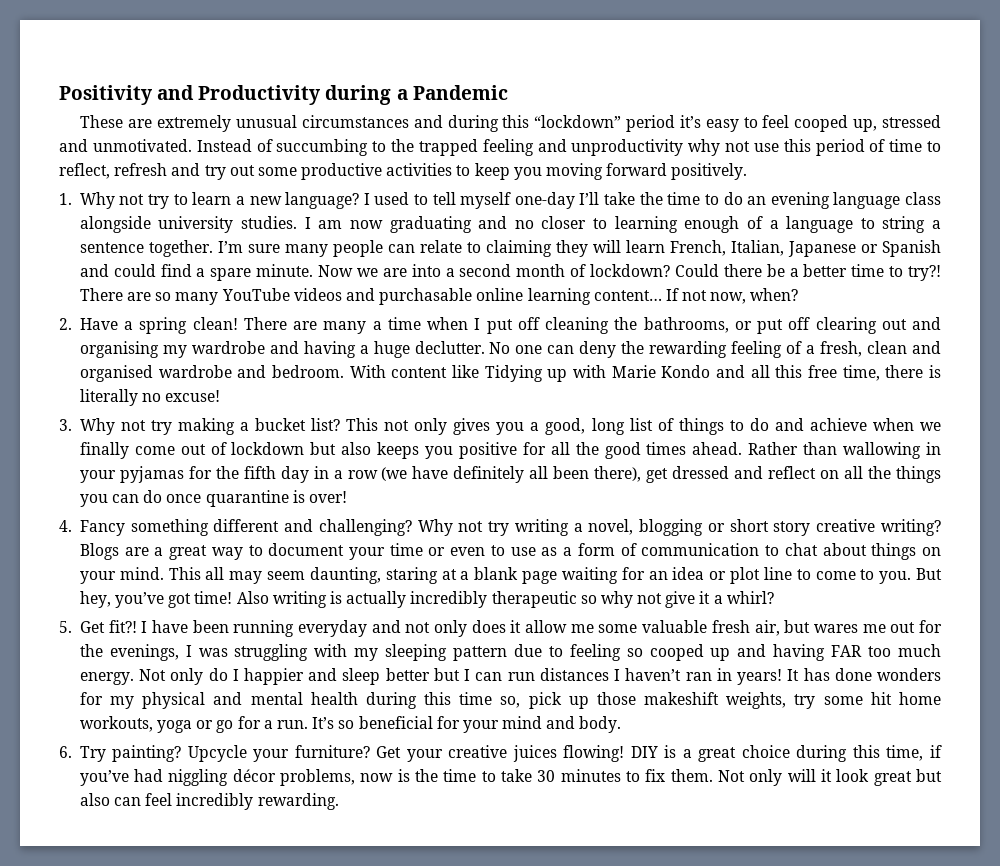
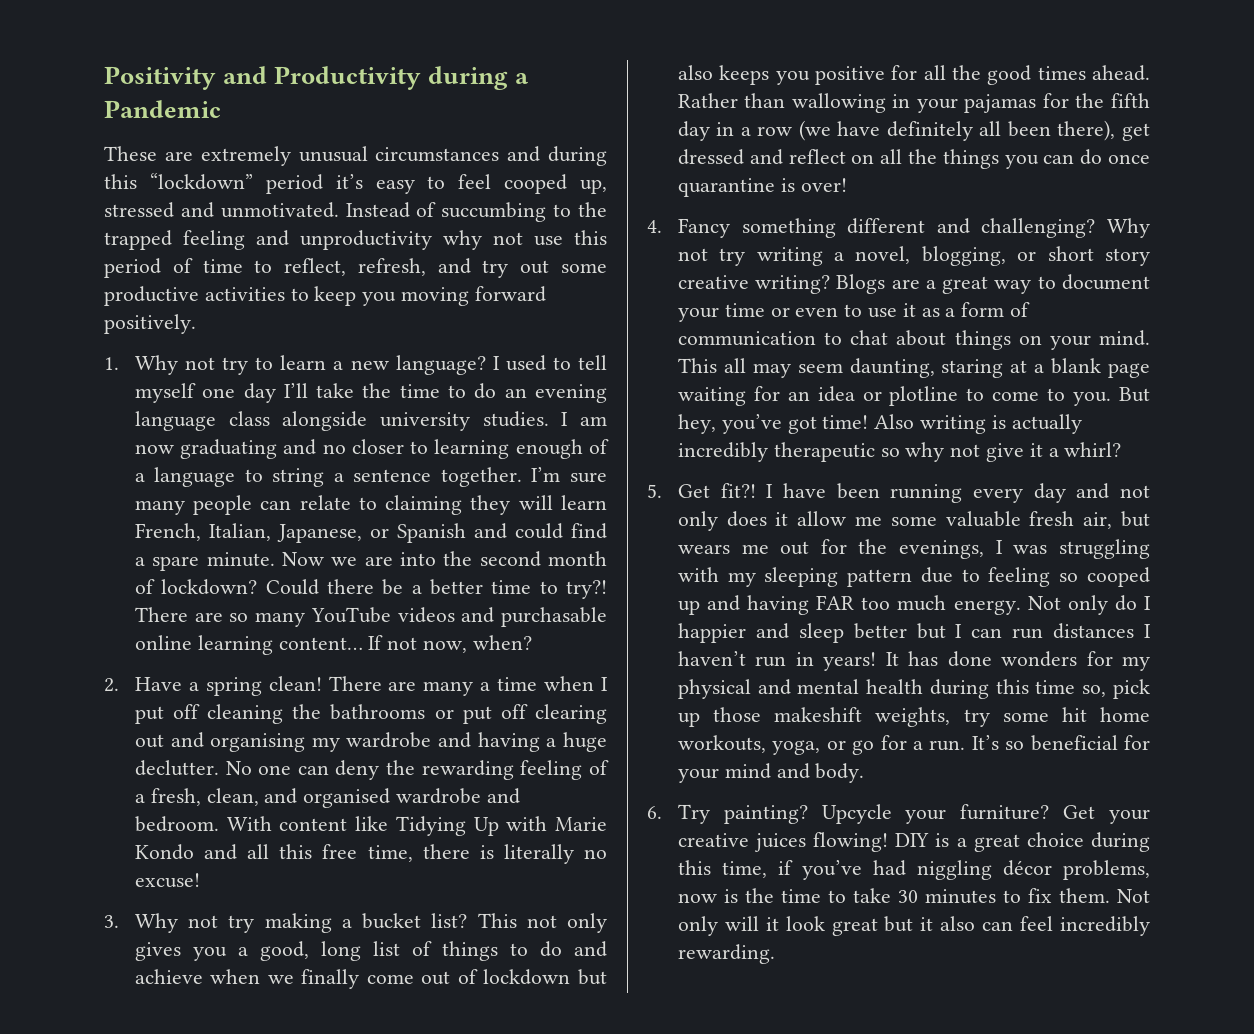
[114,163,168,176] refresh -> [357,258,426,276] refresh,
[514,192,575,209] one-day -> [202,383,276,403] one day
[787,241,856,257] Japanese -> [276,524,362,543] Japanese,
[445,268,455,277] a -> [443,551,473,566] the
[643,317,729,333] bathrooms, -> [330,704,426,720] bathrooms
[867,341,908,354] clean -> [206,788,259,806] clean,
[547,369,568,382] up -> [473,817,499,836] Up
[119,466,184,483] pyjamas -> [964,94,1037,113] pajamas
[639,519,704,536] blogging -> [921,246,1006,266] blogging,
(536, 551) none -> [902,303,916,317] it
[729,567,792,584] plot line -> [889,386,959,406] plotline
[297,620,367,637] everyday -> [972,483,1066,503] every day
[813,624,858,633] wares -> [677,544,730,554] wears
[685,672,712,681] ran -> [755,656,787,667] run
[157,720,193,733] yoga -> [772,740,821,755] yoga,
(942, 775) none -> [920,917,934,931] it

